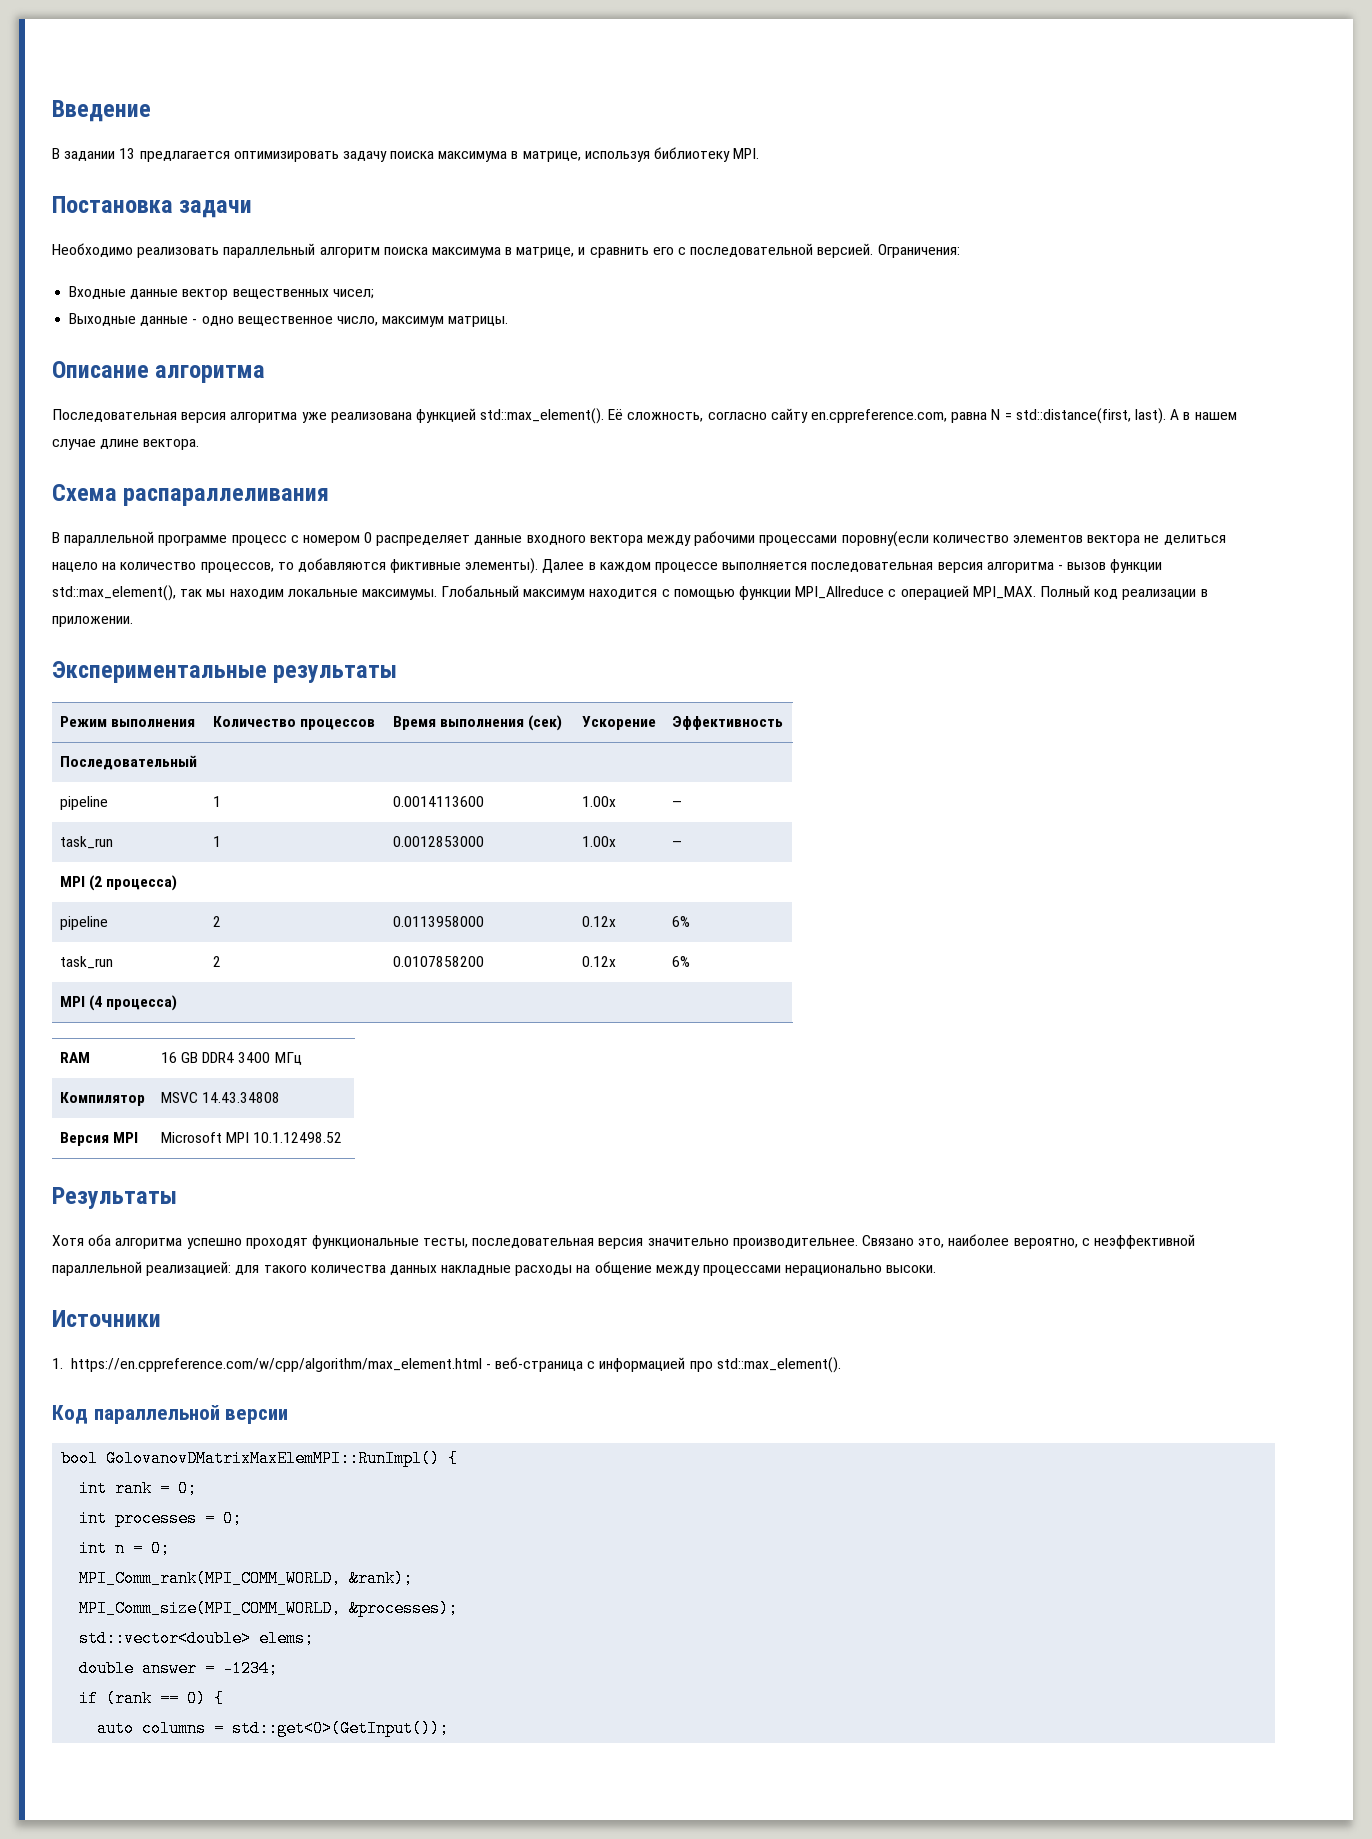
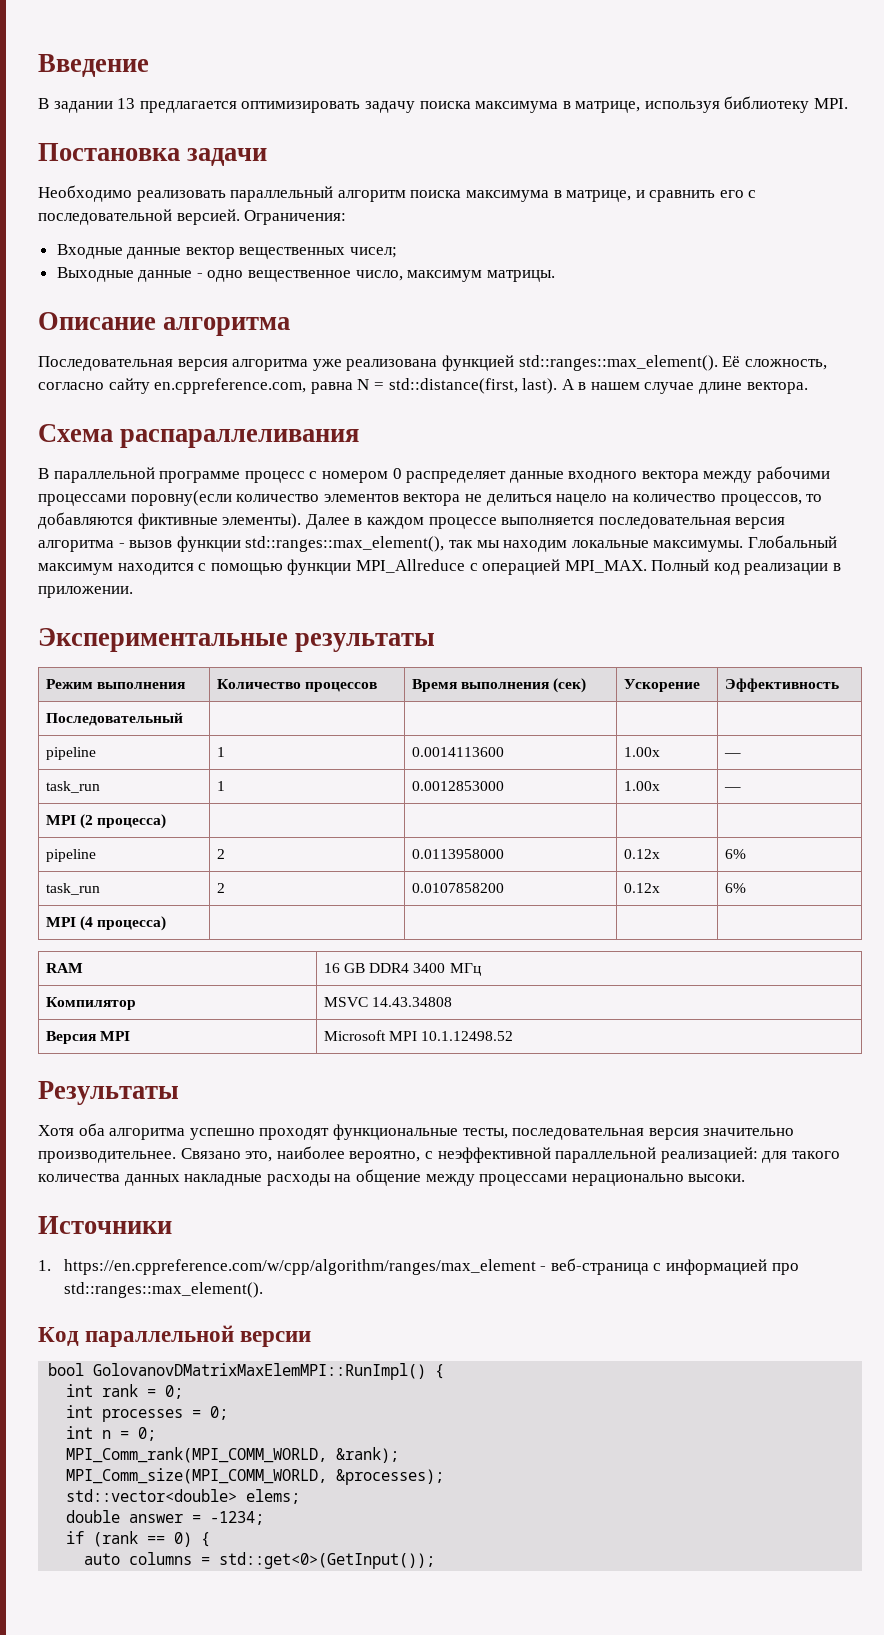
[480,408,605,424] std::max_element(). -> [518,355,718,371] std::ranges::max_element().
[52,585,176,601] std::max_element(), -> [245,536,445,552] std::ranges::max_element(),
[70,1358,482,1372] https://en.cppreference.com/w/cpp/algorithm/max_element.html -> [63,1259,536,1275] https://en.cppreference.com/w/cpp/algorithm/ranges/max_element
[716,1357,841,1373] std::max_element(). -> [63,1282,263,1298] std::ranges::max_element().

